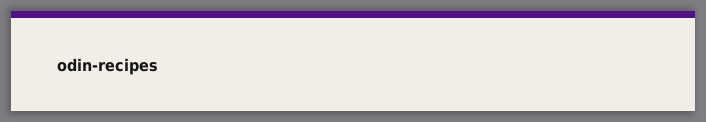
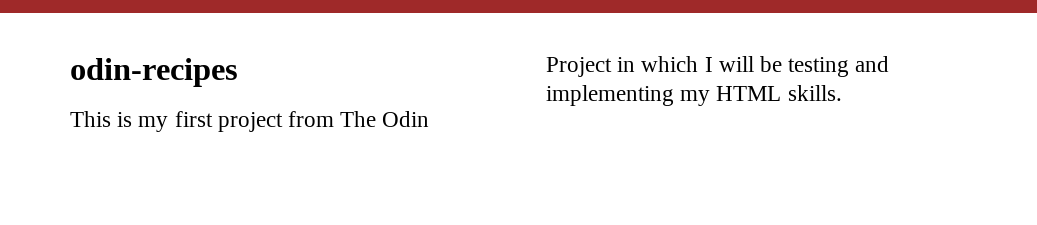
(158, 66) none -> [70,111,430,132] [546,56,890,77] [546,85,842,106] // This is my first project from The Odin Project in which I will be testing and implementing my HTML skills.

